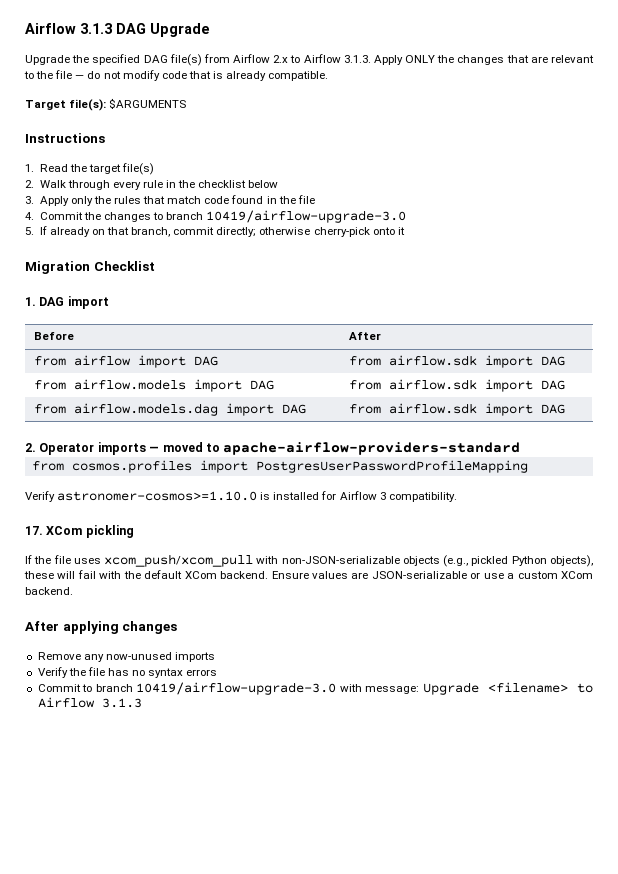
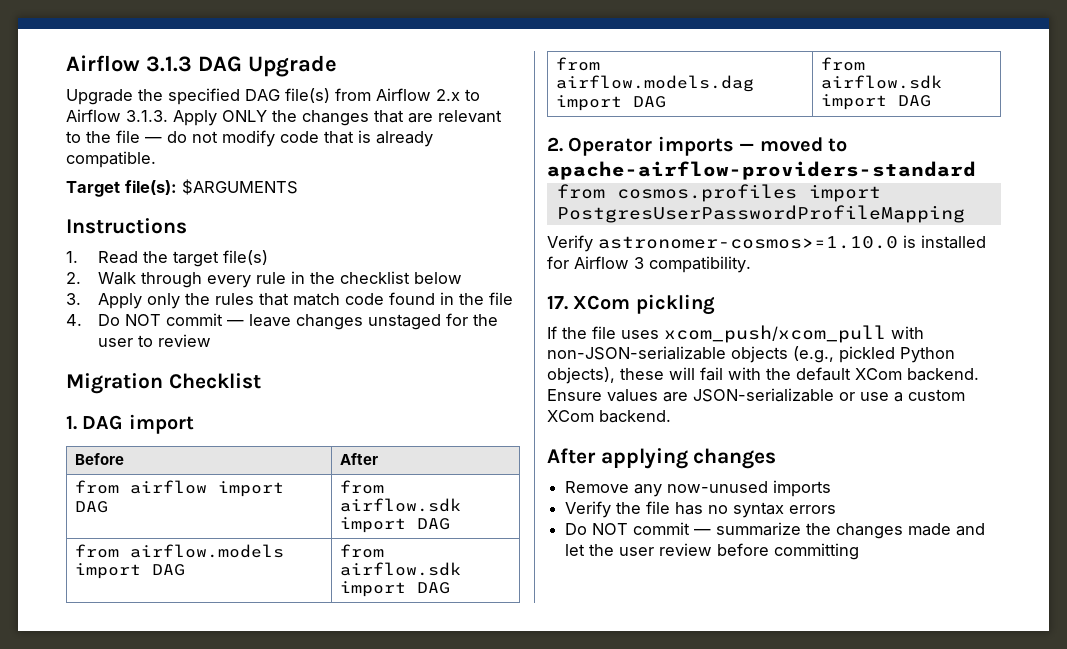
[39,210,407,223] [25,226,405,237] Commit the changes to branch 10419/airflow-upgrade-3.0 // 5. If already on that branch, commit directly; otherwise cherry-pick onto it -> [98,313,499,330] [98,334,212,347] Do NOT commit — leave changes unstaged for the user to review
[37,682,594,695] [37,697,142,708] Commit to branch 10419/airflow-upgrade-3.0 with message: Upgrade <filename> to Airflow 3.1.3 -> [565,522,986,539] [565,543,860,560] Do NOT commit — summarize the changes made and let the user review before committing

